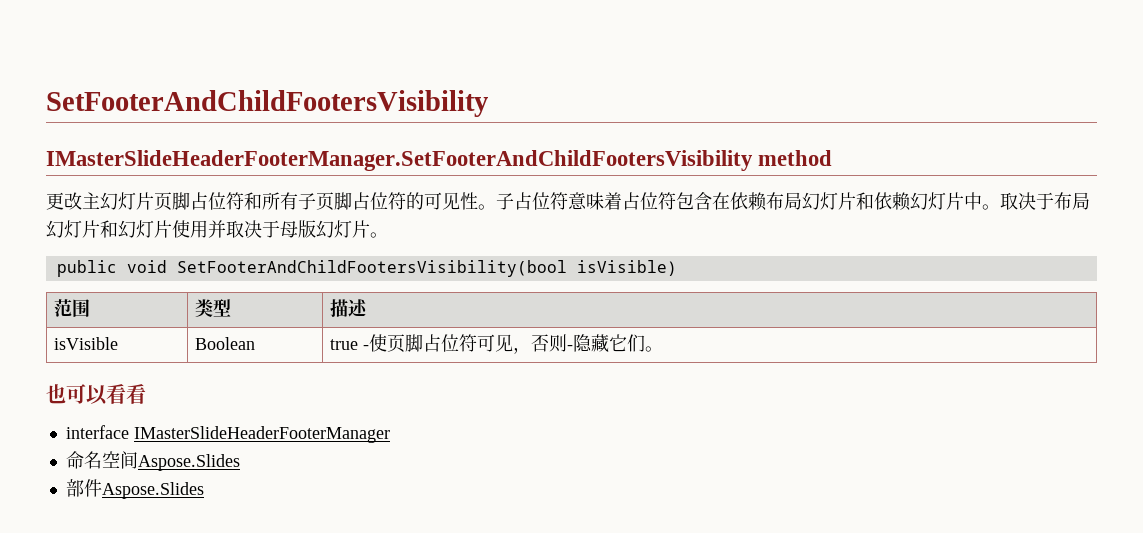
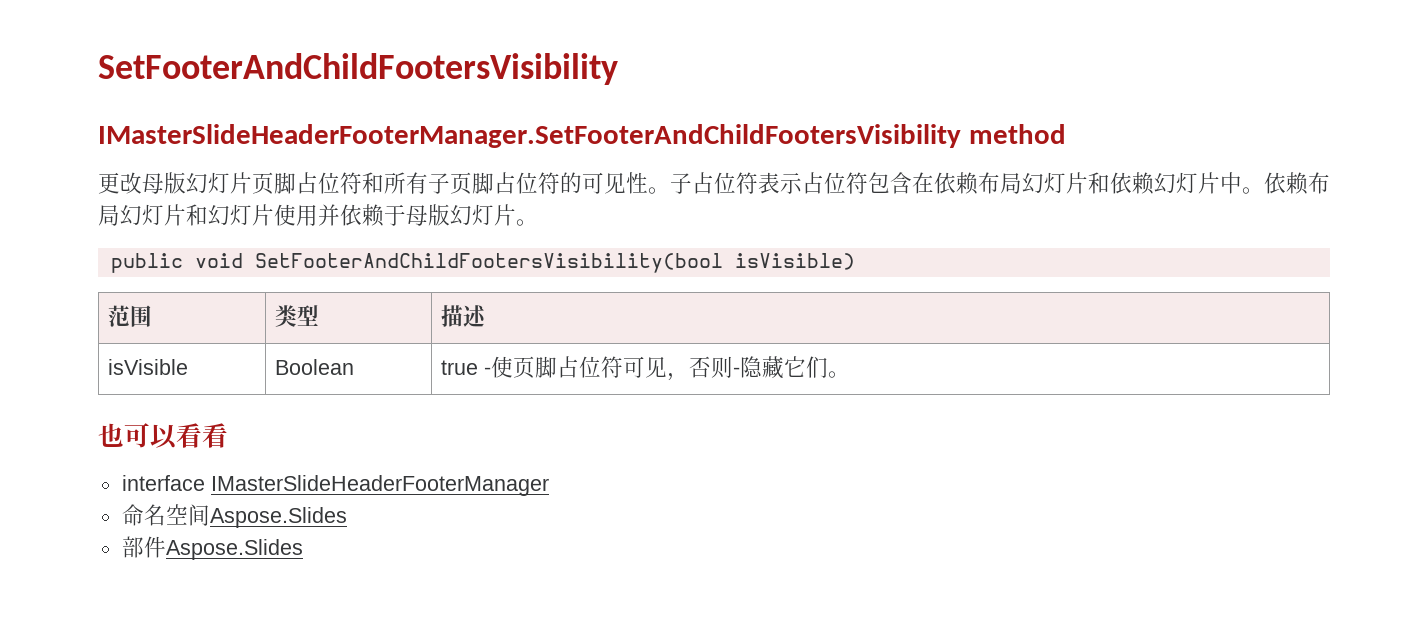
[82,192,100,209] 主 -> [142,172,186,194] 母版
[568,192,622,210] 意味着 -> [758,172,802,194] 表示
[1000,192,1054,210] 取决于 -> [1264,172,1308,195] 依赖
[226,220,262,238] 取决 -> [340,204,384,227] 依赖

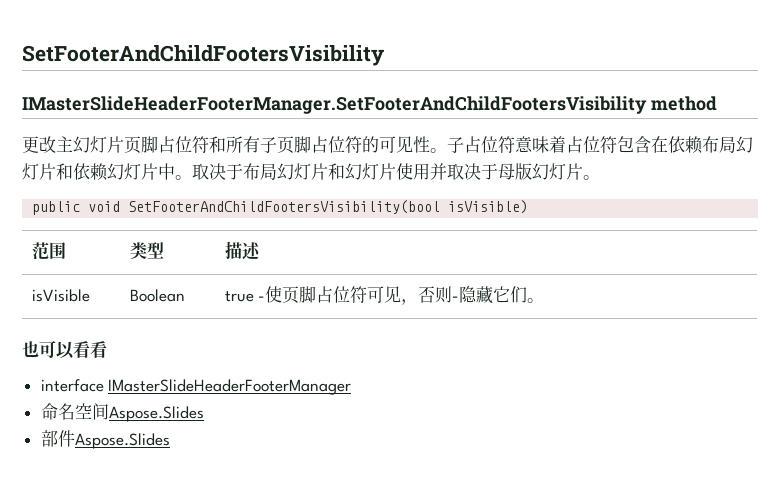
[142,172,186,194] 母版 -> [56,136,73,152] 主
[758,172,802,194] 表示 -> [515,136,566,153] 意味着
[1264,172,1308,195] 依赖 -> [192,163,243,180] 取决于
[340,204,384,227] 依赖 -> [447,163,481,180] 取决

